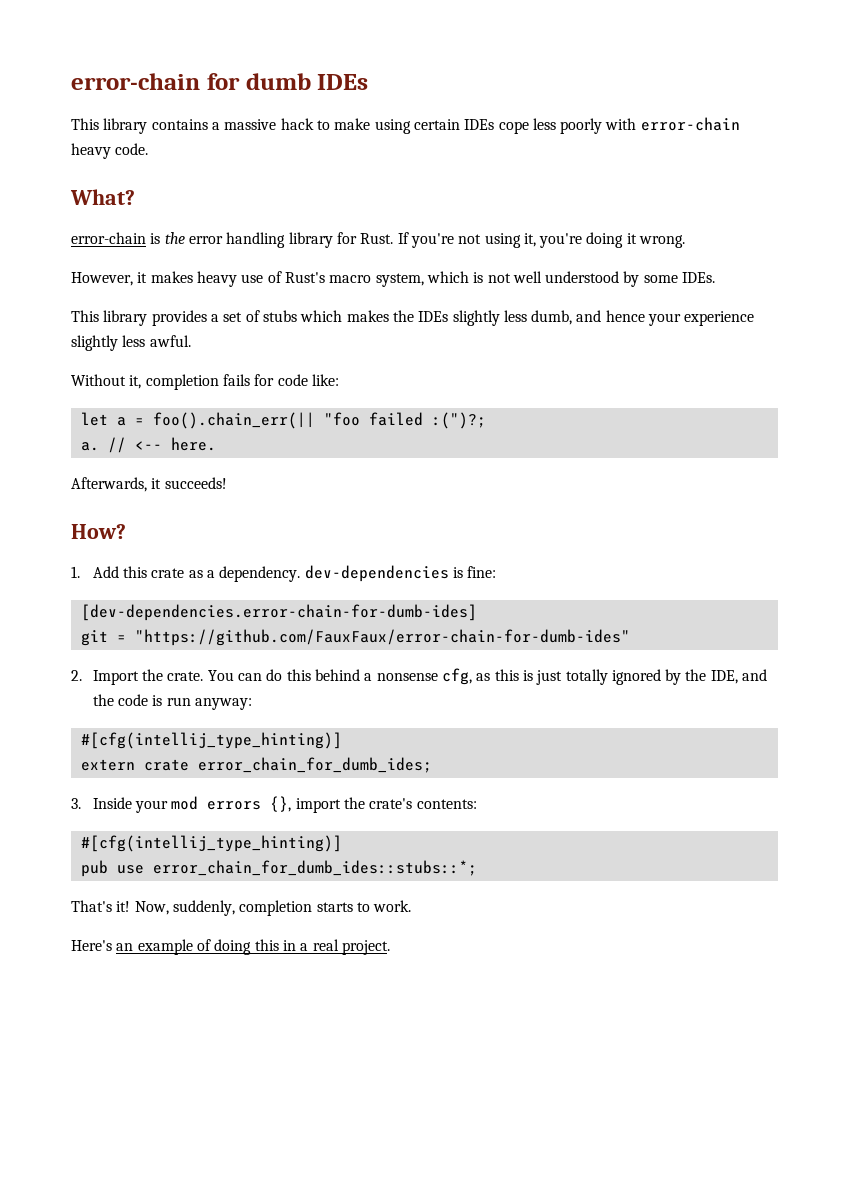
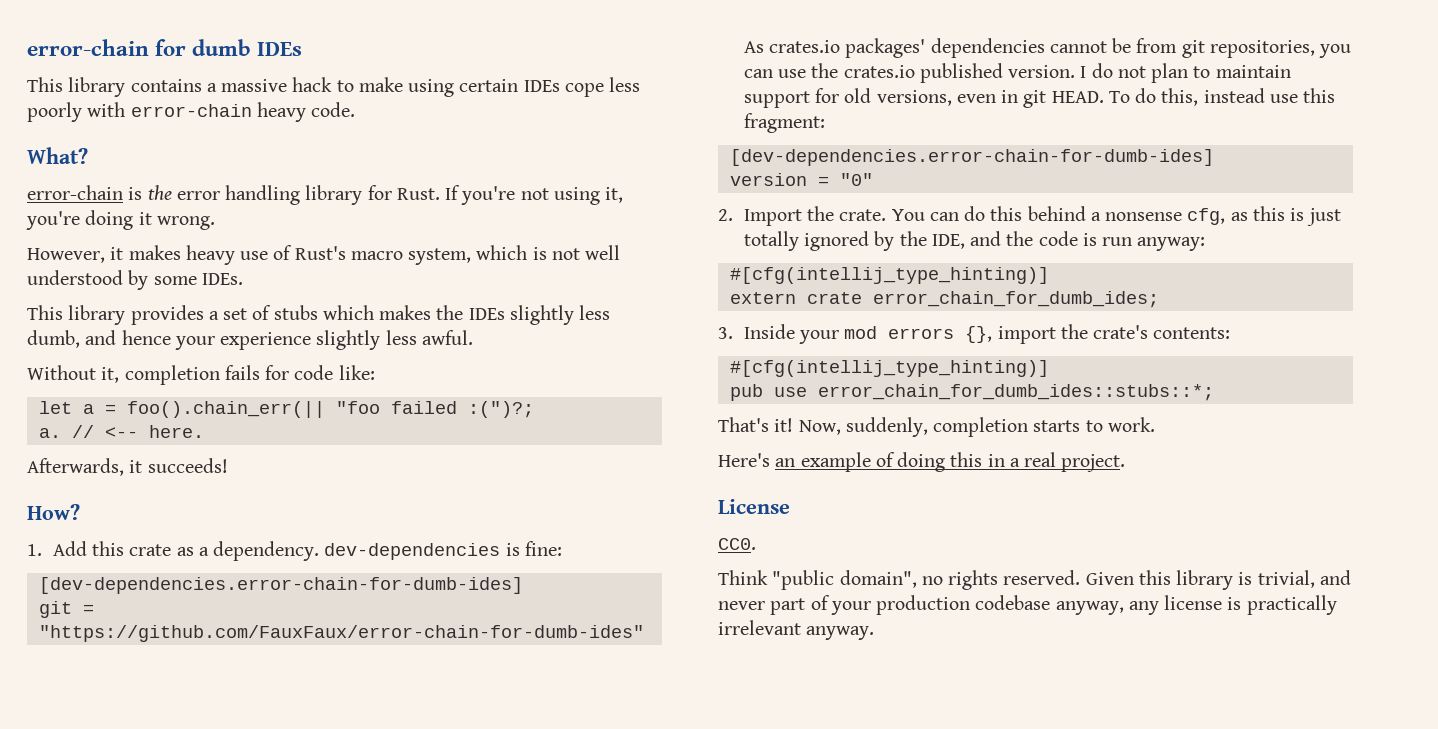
(630, 637) none -> [743,38,1352,58] [743,63,1291,83] [743,88,1336,108] [743,113,825,133] [729,149,1214,166] [729,173,873,186] // As crates.io packages' dependencies cannot be from git repositories, you can use the crates.io published version. I do not plan to maintain support for old versions, even in git HEAD. To do this, instead use this fragment: // [dev-dependencies.error-chain-for-dumb-ides] // version = "0"
(390, 947) none -> [718,499,790,514] [718,538,756,550] [718,570,1351,590] [718,595,1337,615] [718,620,875,640] // License // CC0. // Think "public domain", no rights reserved. Given this library is trivial, and never part of your production codebase anyway, any license is practically irrelevant anyway.

